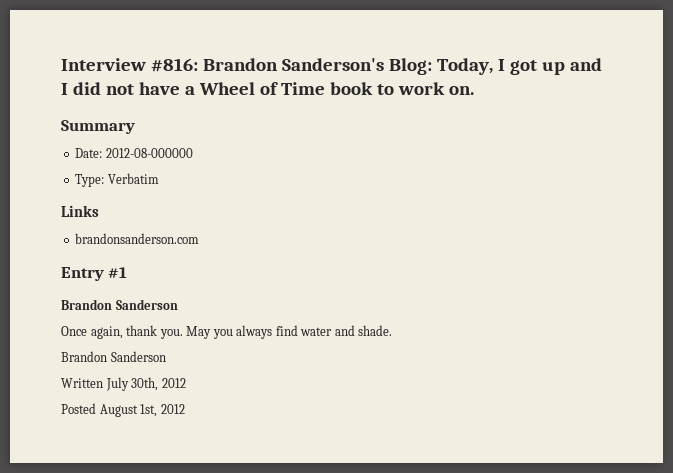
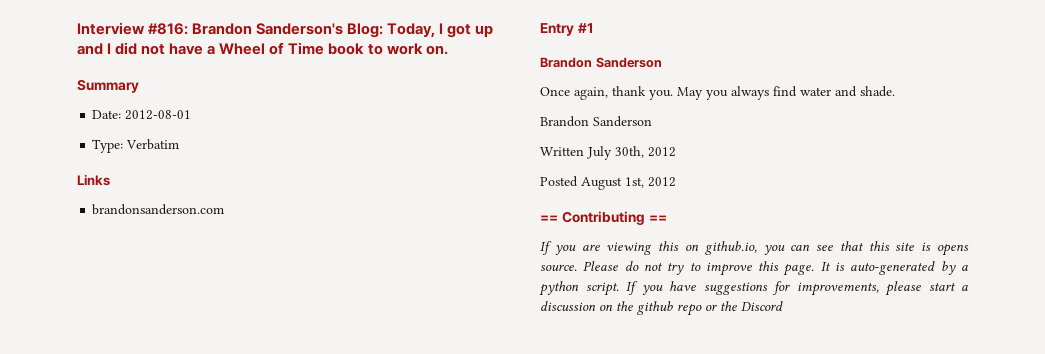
[105,148,193,158] 2012-08-000000 -> [125,110,192,120] 2012-08-01
(185, 409) none -> [540,211,667,225] [540,241,969,256] [540,261,969,276] [539,281,968,296] [540,301,783,316] // == Contributing == // If you are viewing this on github.io, you can see that this site is opens source. Please do not try to improve this page. It is auto-generated by a python script. If you have suggestions for improvements, please start a discussion on the github repo or the Discord

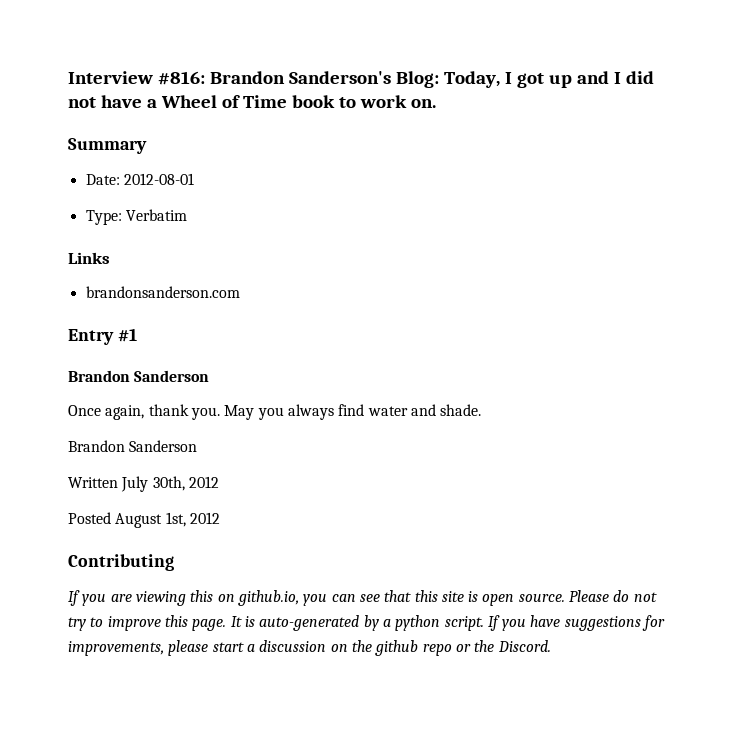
[540,215,558,222] == -> (220, 518) none
[648,215,667,222] == -> (174, 562) none
[937,244,969,256] opens -> [482,594,515,606] open
[741,301,783,311] Discord -> [497,640,551,652] Discord.

